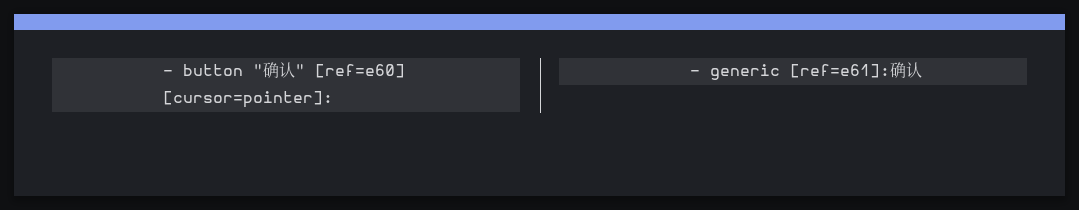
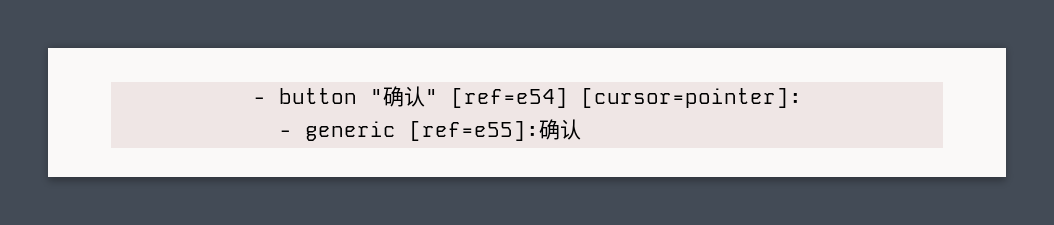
[314,64,405,78] [ref=e60] -> [451,88,568,108] [ref=e54]
[789,64,890,78] [ref=e61]: -> [409,121,539,141] [ref=e55]:

